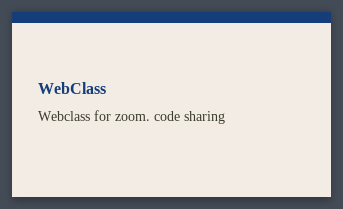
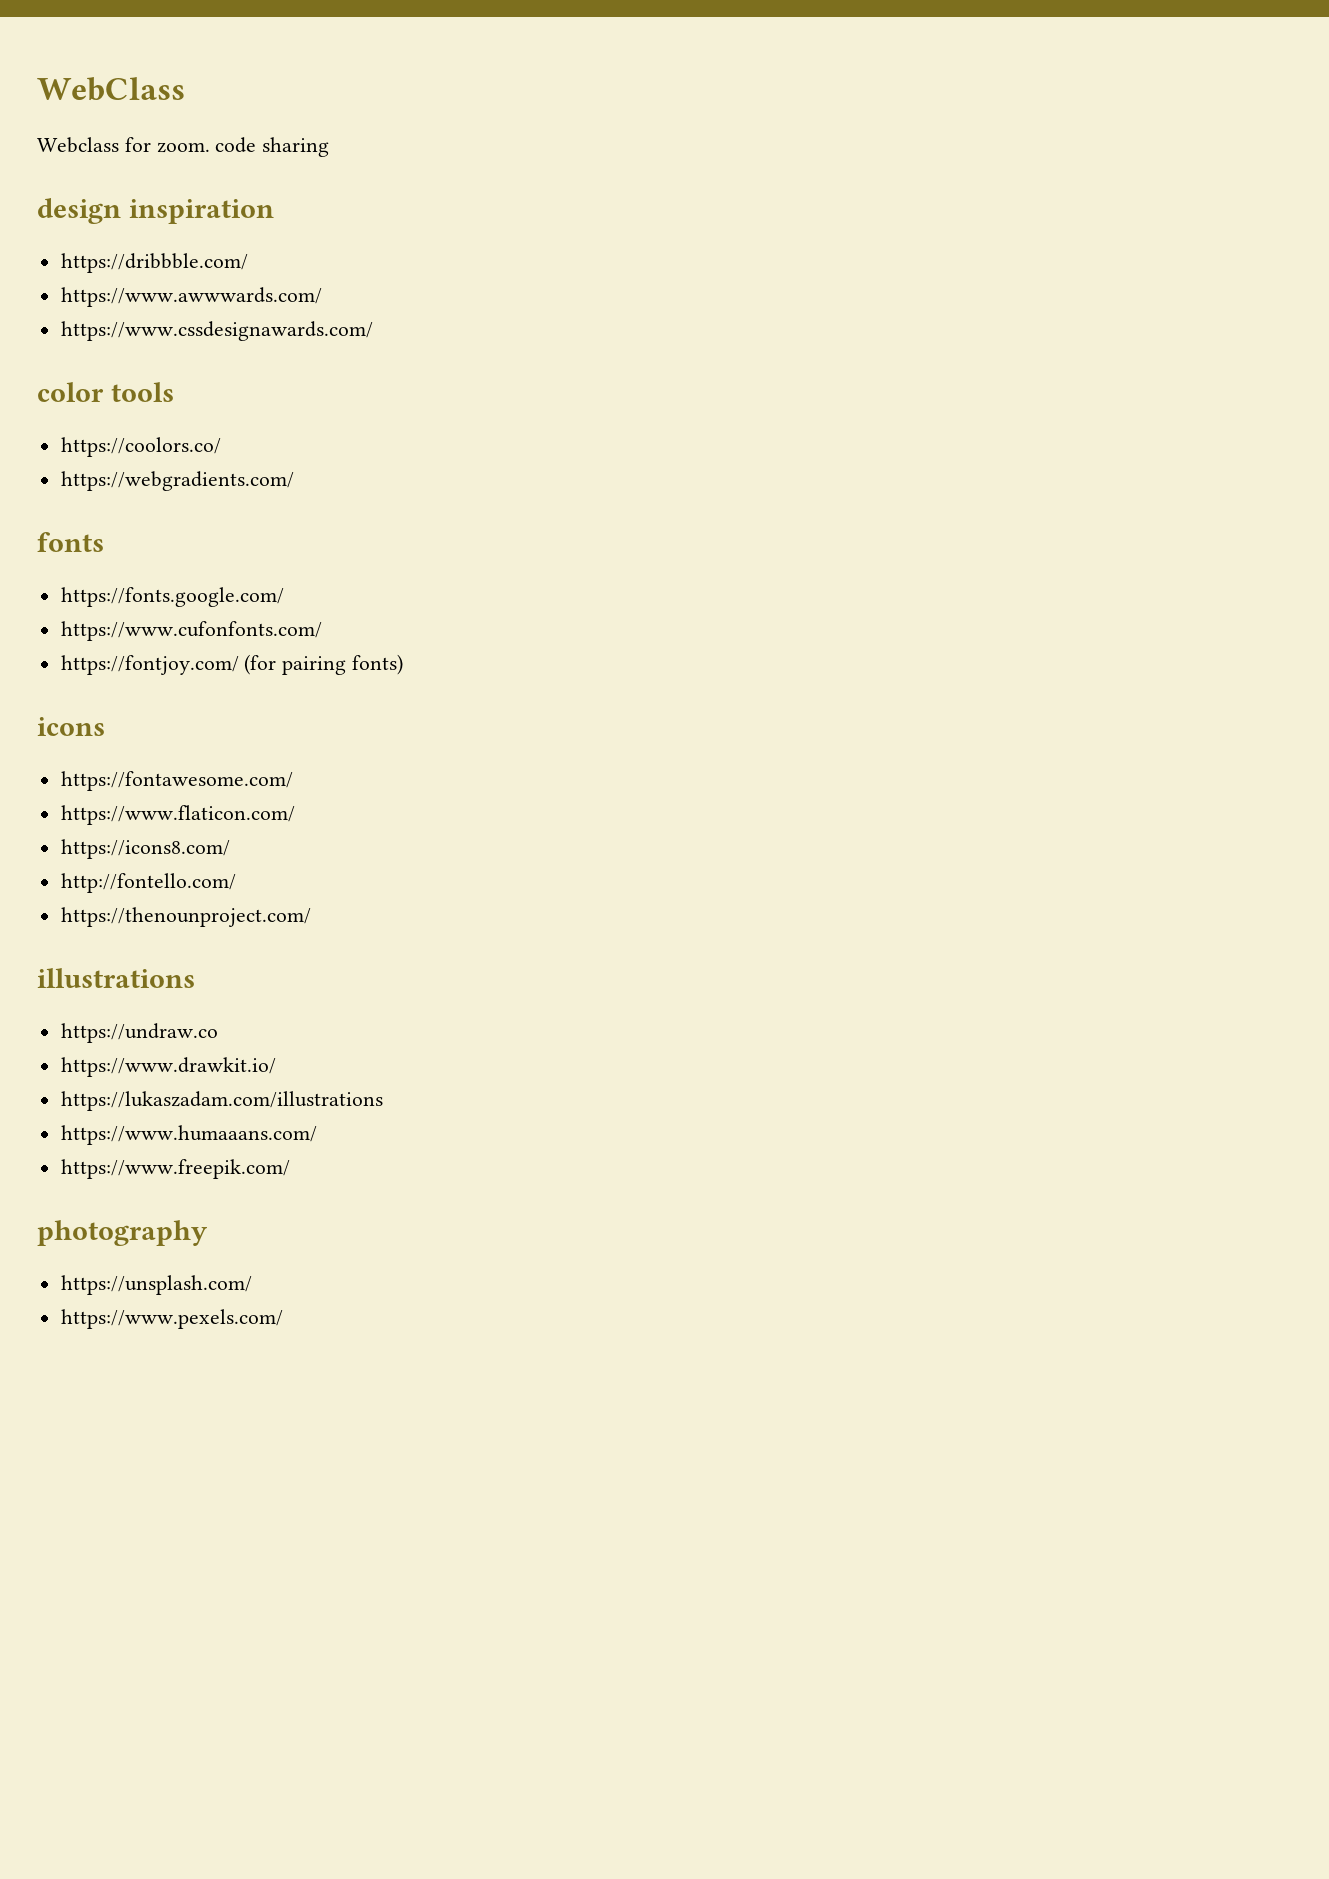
(225, 117) none -> [37,198,274,224] [60,253,248,273] [60,287,322,307] [60,321,373,341] [37,382,174,402] [60,437,221,457] [60,471,294,491] [37,532,104,552] [60,587,284,607] [60,621,322,641] [60,654,404,675] [37,717,105,736] [60,771,293,791] [60,805,295,825] [60,839,230,859] [60,873,236,893] [60,907,311,927] [37,968,195,988] [60,1023,218,1043] [60,1057,276,1077] [60,1091,383,1111] [60,1125,317,1145] [60,1159,290,1179] [37,1220,208,1246] [60,1275,252,1295] [60,1309,283,1329] // design inspiration // https://dribbble.com/ // https://www.awwwards.com/ // https://www.cssdesignawards.com/ // color tools // https://coolors.co/ // https://webgradients.com/ // fonts // https://fonts.google.com/ // https://www.cufonfonts.com/ // https://fontjoy.com/ (for pairing fonts) // icons // https://fontawesome.com/ // https://www.flaticon.com/ // https://icons8.com/ // http://fontello.com/ // https://thenounproject.com/ // illustrations // https://undraw.co // https://www.drawkit.io/ // https://lukaszadam.com/illustrations // https://www.humaaans.com/ // https://www.freepik.com/ // photography // https://unsplash.com/ // https://www.pexels.com/

